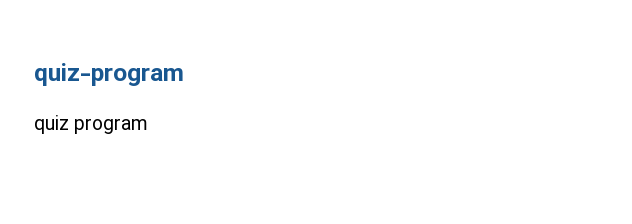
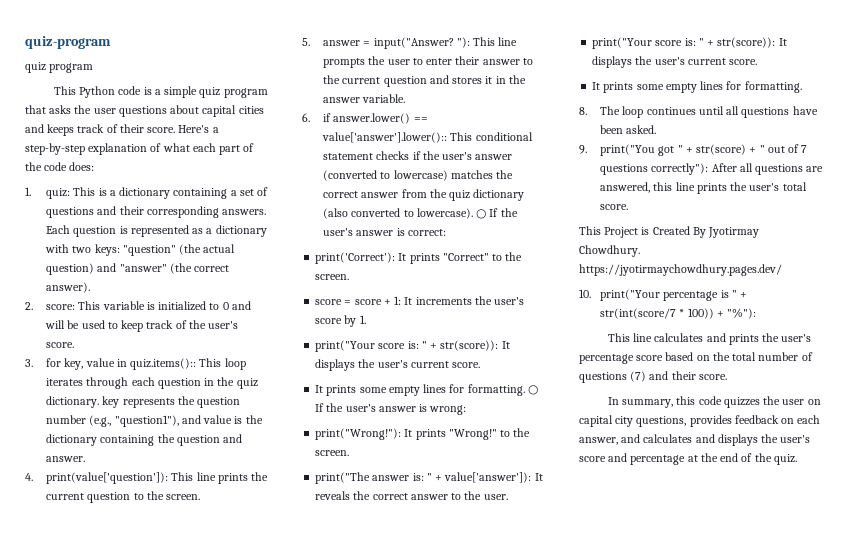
(149, 126) none -> [53,86,268,98] [25,105,264,117] [25,124,219,136] [25,143,255,155] [25,162,95,171] [25,187,269,199] [46,206,267,218] [46,225,267,237] [45,244,236,256] [46,263,230,275] [46,282,91,293] [25,301,251,311] [45,320,239,332] [46,342,75,348] [25,358,246,370] [46,377,258,389] [46,396,241,408] [46,415,263,427] [46,434,243,446] [46,456,86,462] [25,472,269,484] [46,491,201,503] [302,37,518,49] [323,56,533,68] [323,75,526,87] [323,94,406,103] [302,113,428,124] [322,132,533,143] [323,151,513,160] [323,170,514,181] [323,189,525,201] [323,208,518,219] [323,228,446,236] [315,252,523,264] [315,274,350,280] [315,296,525,305] [315,315,366,327] [315,340,510,352] [315,359,481,371] [315,384,538,396] [315,403,467,415] [315,428,531,440] [315,450,350,456] [315,472,543,484] [315,491,508,500] [592,37,787,49] [592,56,758,68] [592,81,802,93] [579,106,818,118] [600,125,657,134] [579,144,808,156] [600,163,824,175] [600,182,807,194] [600,204,629,210] [579,226,760,238] [579,245,640,257] [579,264,782,276] [579,289,748,301] [600,308,757,319] [607,333,812,345] [579,352,813,364] [579,371,727,383] [607,396,821,408] [579,415,821,427] [579,434,811,446] [579,453,797,465] // This Python code is a simple quiz program that asks the user questions about capital cities and keeps track of their score. Here's a step-by-step explanation of what each part of the code does: // 1. quiz: This is a dictionary containing a set of questions and their corresponding answers. Each question is represented as a dictionary with two keys: "question" (the actual question) and "answer" (the correct answer). // 2. score: This variable is initialized to 0 and will be used to keep track of the user's score. // 3. for key, value in quiz.items():: This loop iterates through each question in the quiz dictionary. key represents the question number (e.g., "question1"), and value is the dictionary containing the question and answer. // 4. print(value['question']): This line prints the current question to the screen. // 5. answer = input("Answer? "): This line prompts the user to enter their answer to the current question and stores it in the answer variable. // 6. if answer.lower() == value['answer'].lower():: This conditional statement checks if the user's answer (converted to lowercase) matches the correct answer from the quiz dictionary (also converted to lowercase). ○ If the user's answer is correct: // print('Correct'): It prints "Correct" to the screen. // score = score + 1: It increments the user's score by 1. // print("Your score is: " + str(score)): It displays the user's current score. // It prints some empty lines for formatting. ○ If the user's answer is wrong: // print("Wrong!"): It prints "Wrong!" to the screen. // print("The answer is: " + value['answer']): It reveals the correct answer to the user. // print("Your score is: " + str(score)): It displays the user's current score. // It prints some empty lines for formatting. // 8. The loop continues until all questions have been asked. // 9. print("You got " + str(score) + " out of 7 questions correctly"): After all questions are answered, this line prints the user's total score. // This Project is Created By Jyotirmay Chowdhury. https://jyotirmaychowdhury.pages.dev/ // 10. print("Your percentage is " + str(int(score/7 * 100)) + "%"): // This line calculates and prints the user's percentage score based on the total number of questions (7) and their score. // In summary, this code quizzes the user on capital city questions, provides feedback on each answer, and calculates and displays the user's score and percentage at the end of the quiz.

